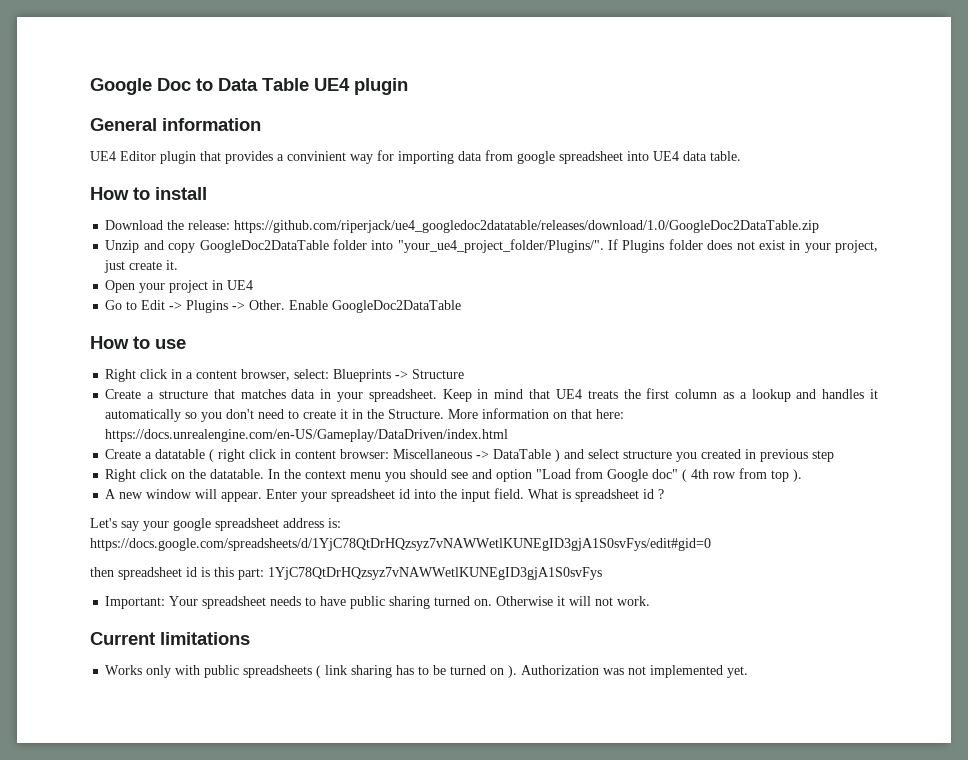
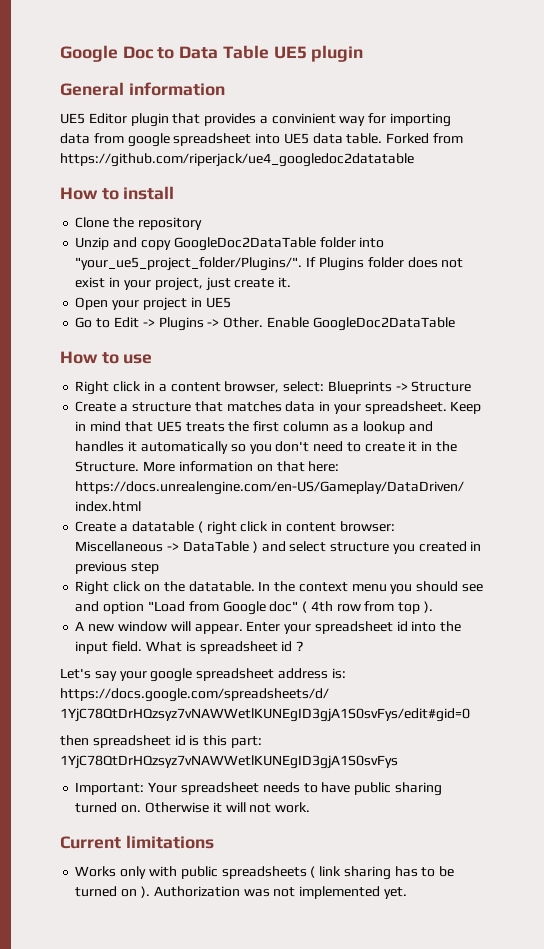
[314,78,350,91] UE4 -> [273,46,307,59] UE5
[90,151,116,161] UE4 -> [60,113,85,124] UE5
[653,151,679,161] UE4 -> [283,133,309,144] UE5
(741, 156) none -> [386,133,464,144] [60,153,414,167] Forked from https://github.com/riperjack/ue4_googledoc2datatable
[105,220,820,233] Download the release: https://github.com/riperjack/ue4_googledoc2datatable/releases/download/1.0/GoogleDoc2DataTable.zip -> [75,217,202,230] Clone the repository
[397,239,604,253] "your_ue4_project_folder/Plugins/". -> [75,257,303,271] "your_ue5_project_folder/Plugins/".
[227,280,254,290] UE4 -> [205,297,231,308] UE5
[555,389,582,399] UE4 -> [156,421,182,432] UE5

